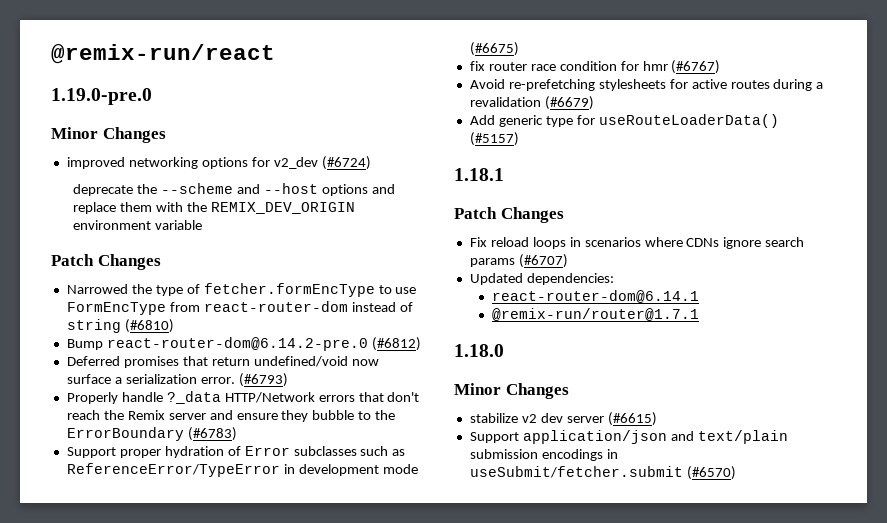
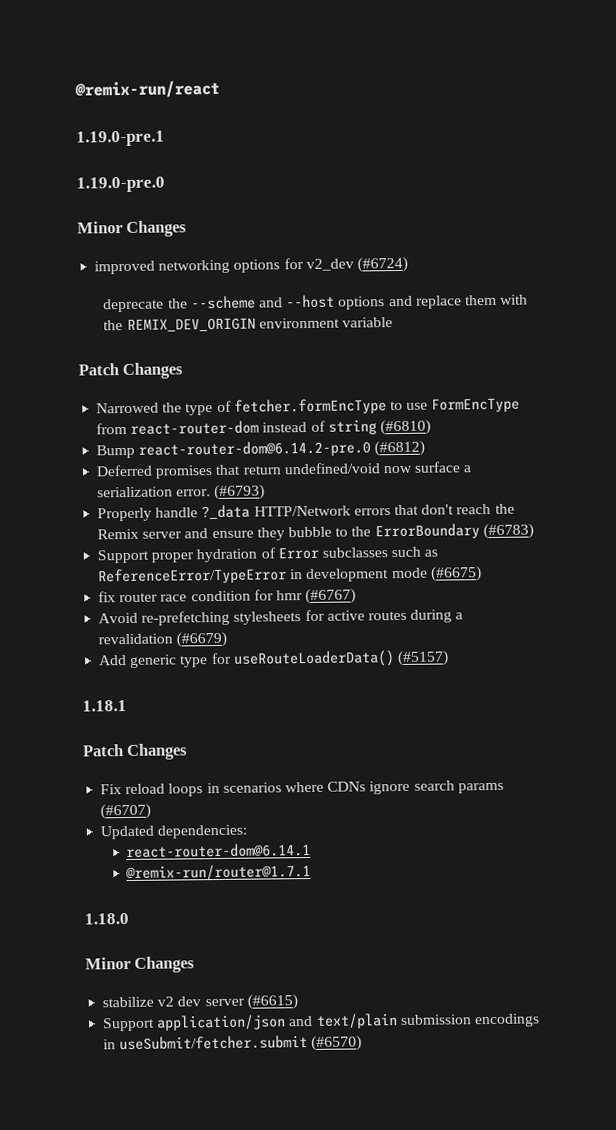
(275, 54) none -> [76,130,165,147] // 1.19.0-pre.1

